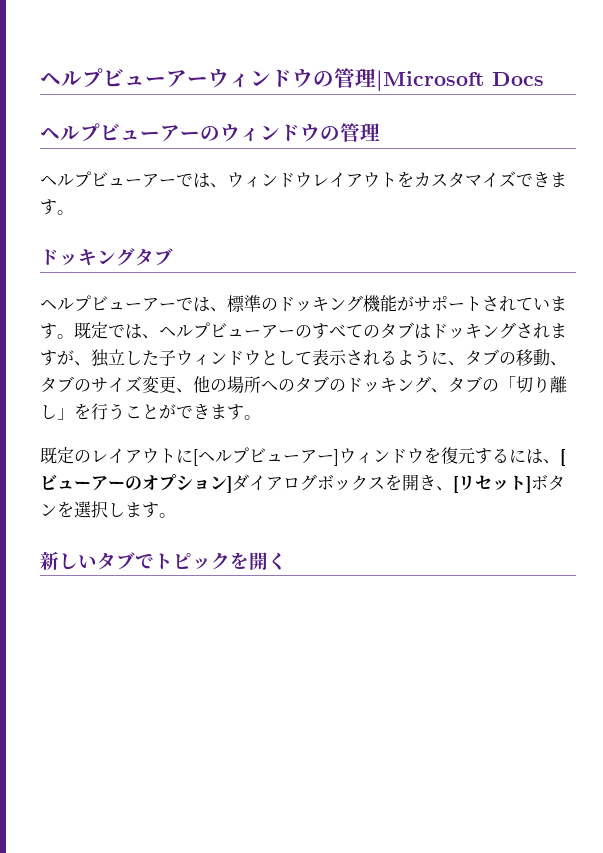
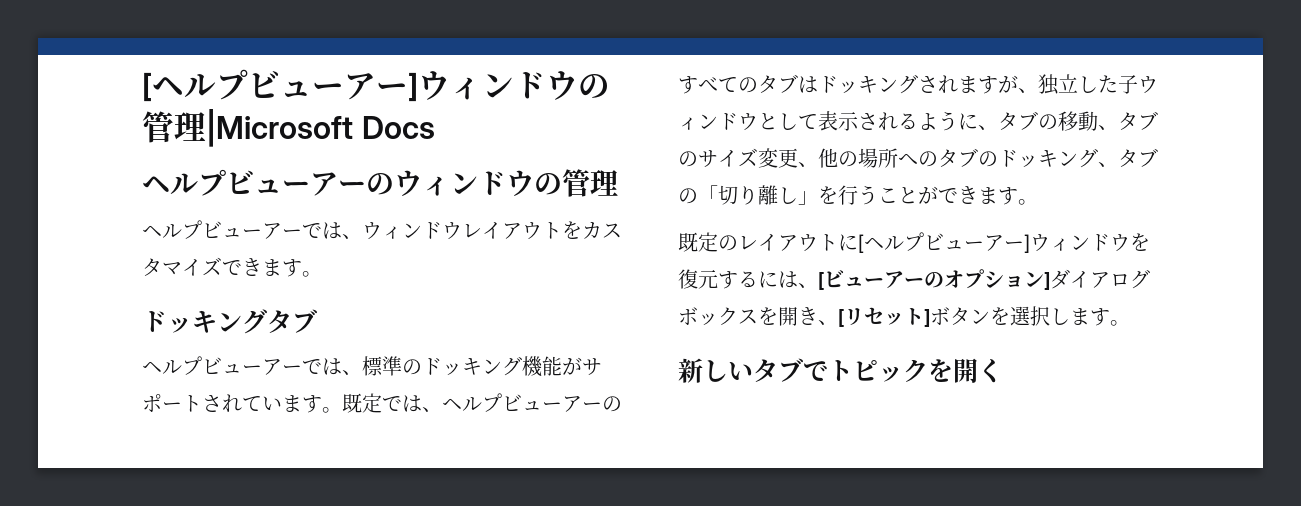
[40,68,208,88] ヘルプビューアー -> [142,69,418,102] [ヘルプビューアー]

